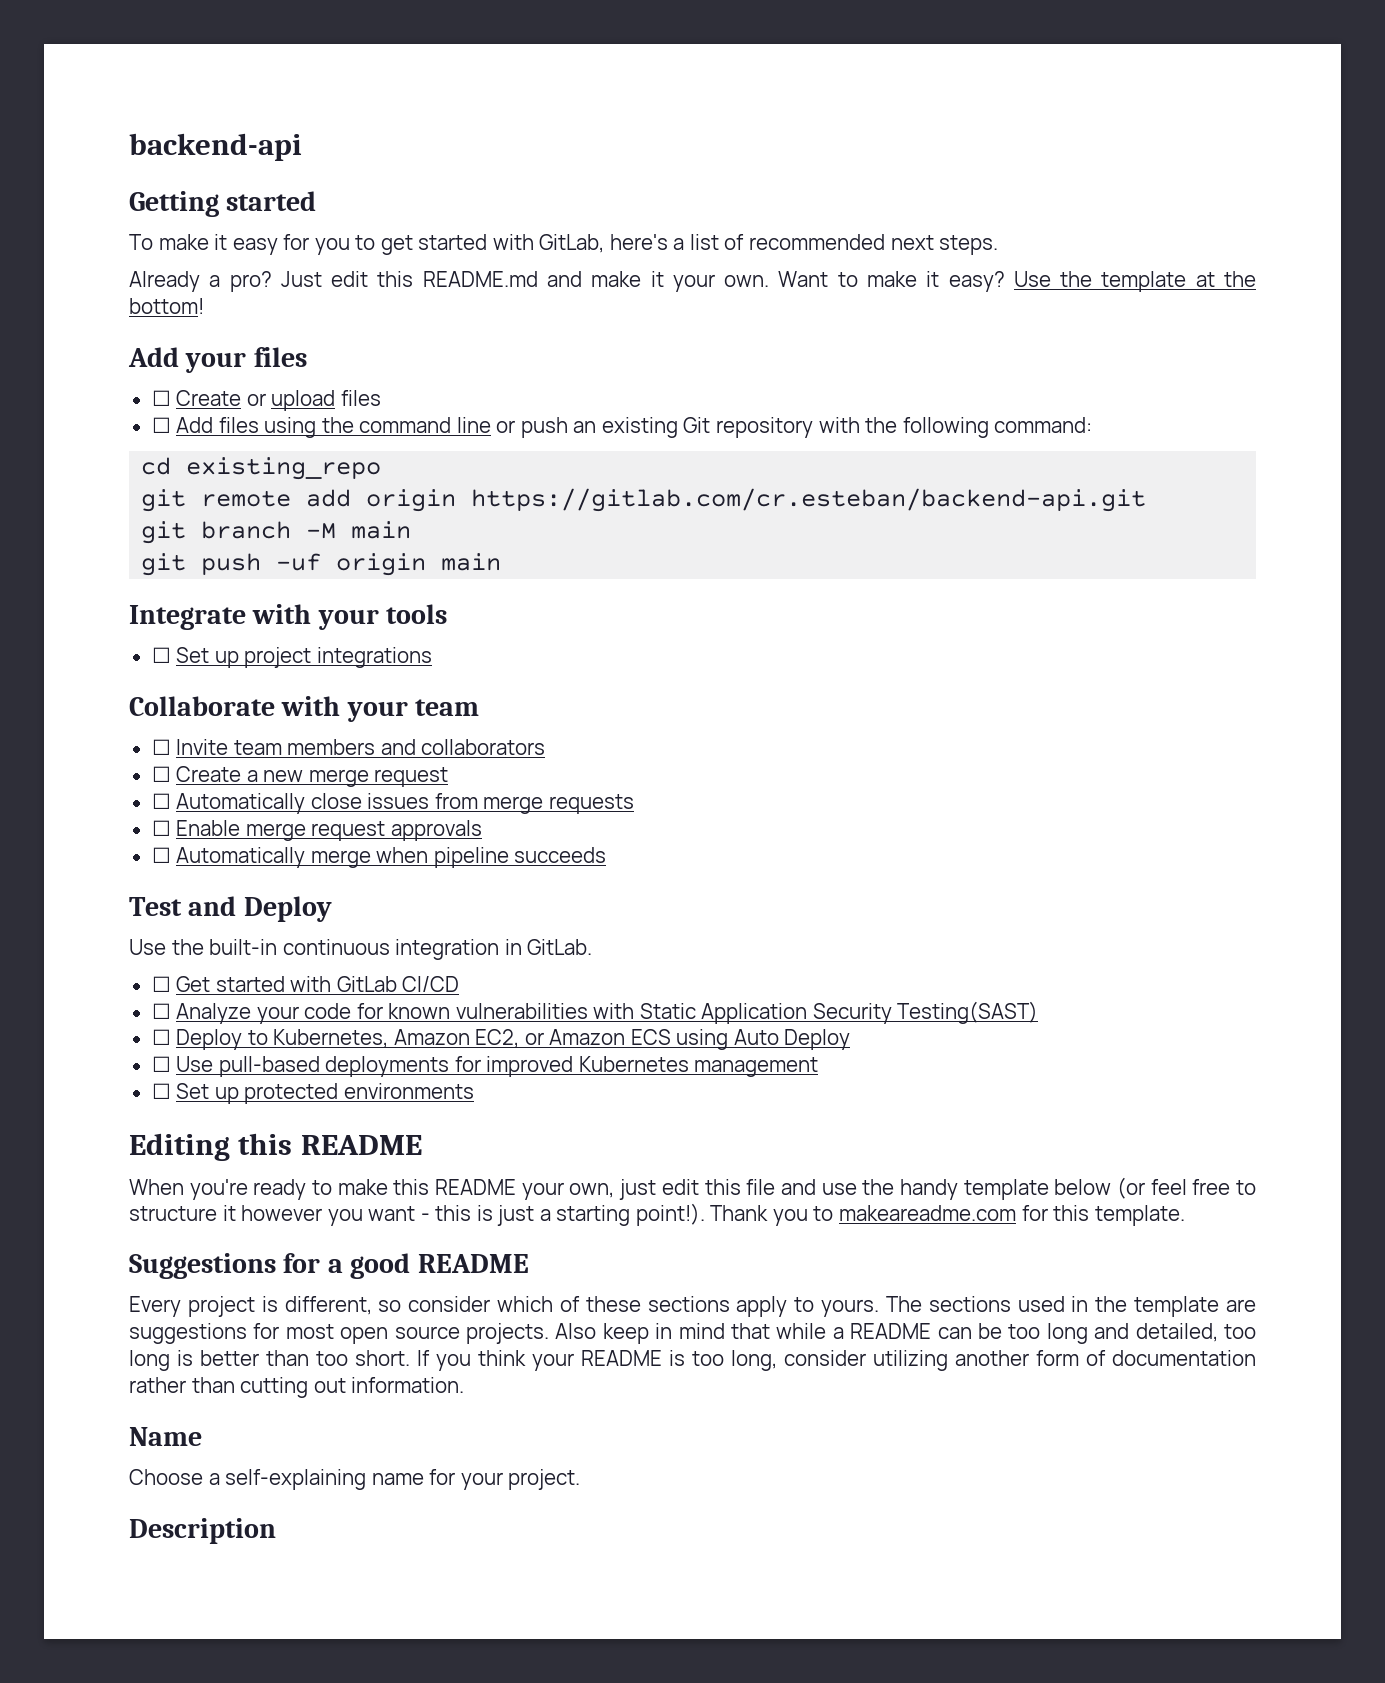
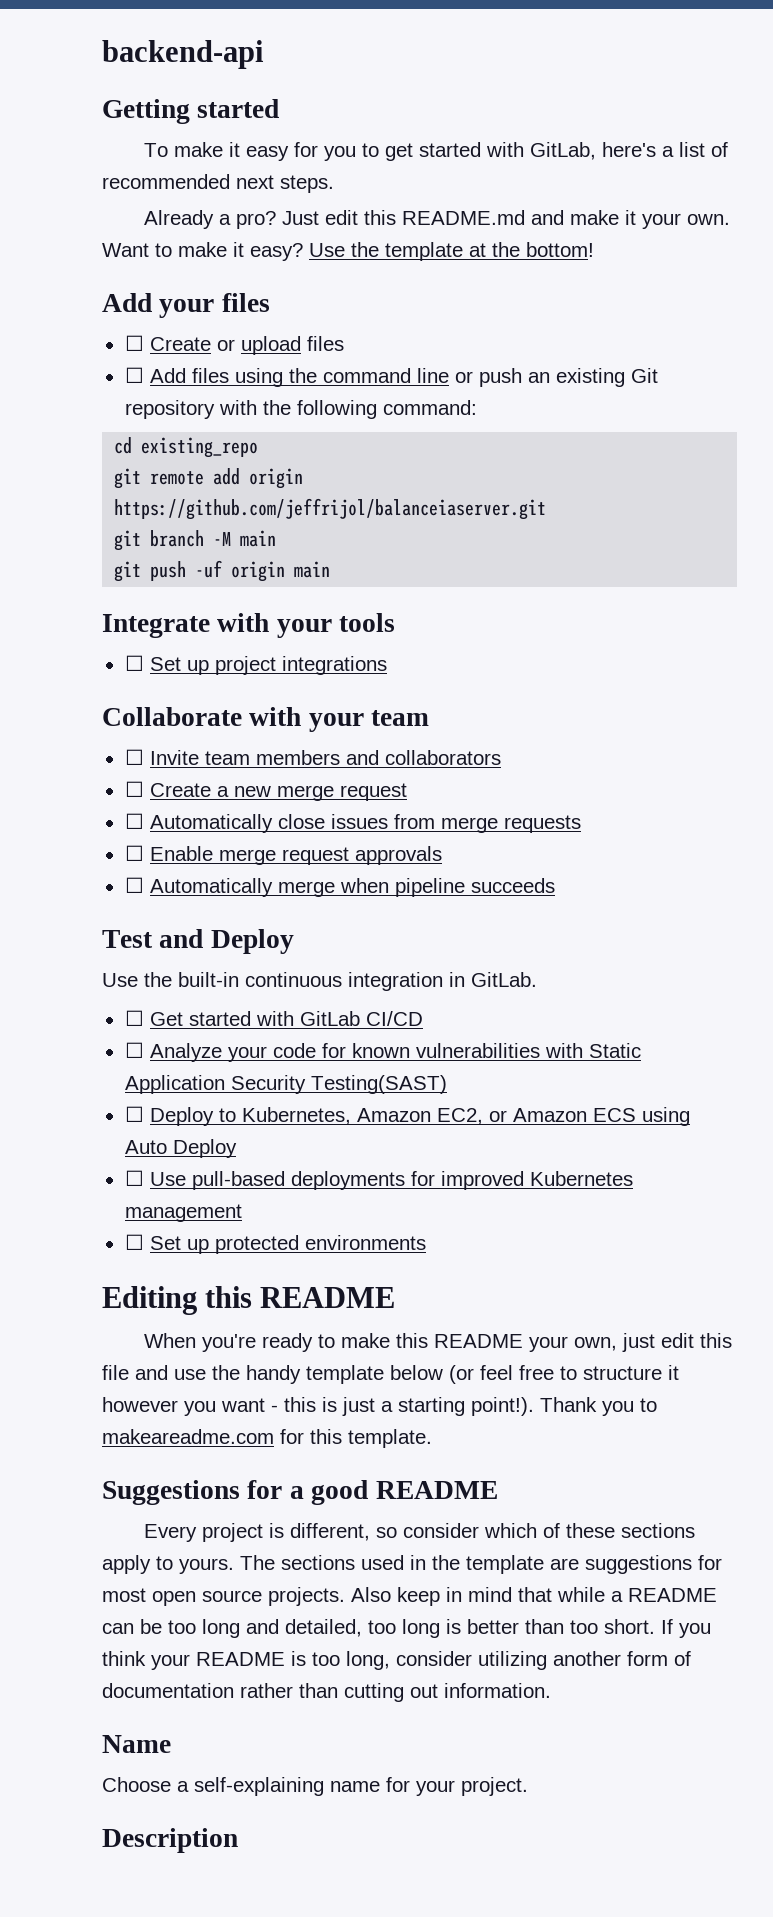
[471,488,1147,512] https://gitlab.com/cr.esteban/backend-api.git -> [114,498,547,520] https://github.com/jeffrijol/balanceiaserver.git

